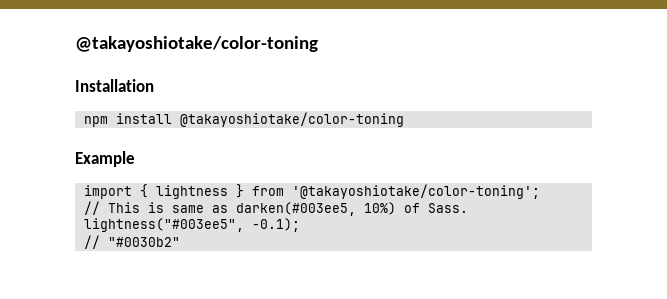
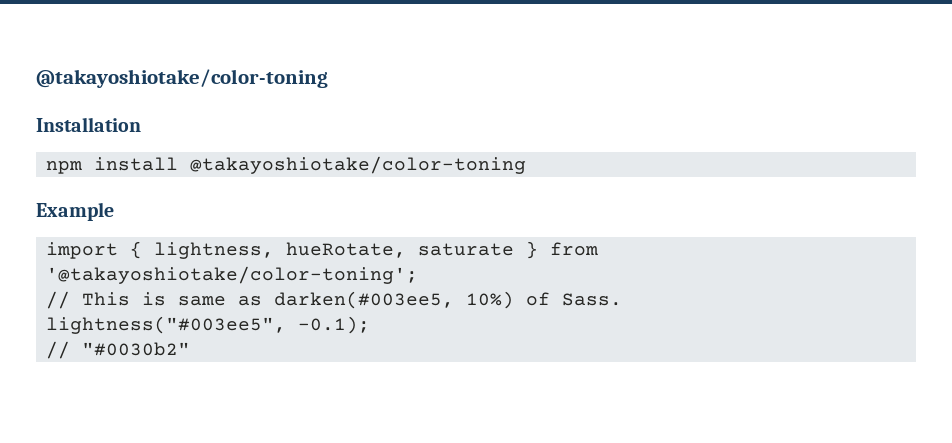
[155,185,228,199] lightness -> [153,242,514,259] lightness, hueRotate, saturate

